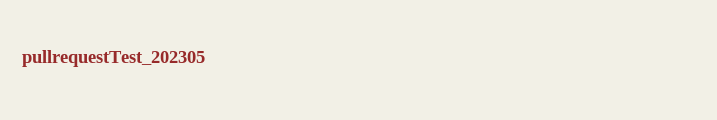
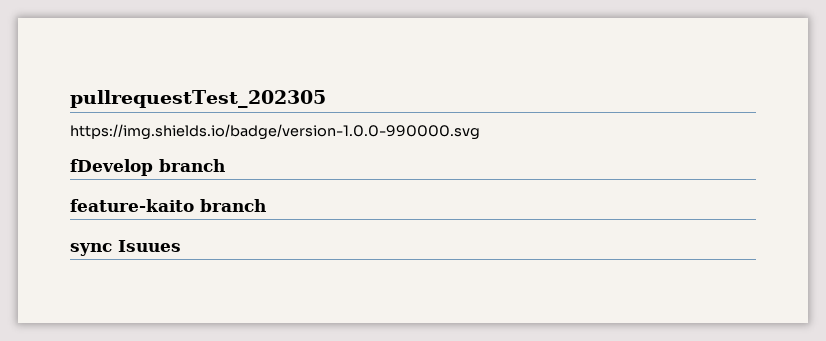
(205, 58) none -> [70,124,480,140] [70,159,225,176] [70,199,266,212] [70,240,181,256] // https://img.shields.io/badge/version-1.0.0-990000.svg // fDevelop branch // feature-kaito branch // sync Isuues

